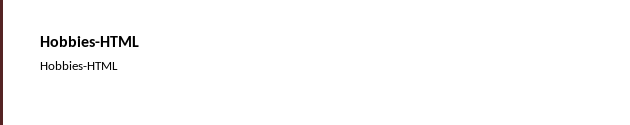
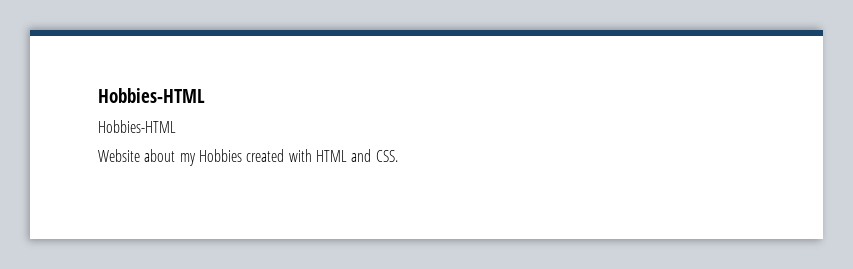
(118, 65) none -> [98,149,398,166] // Website about my Hobbies created with HTML and CSS.

